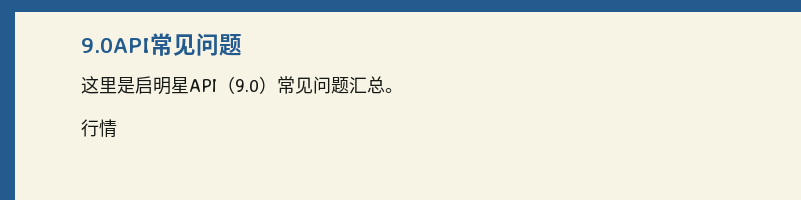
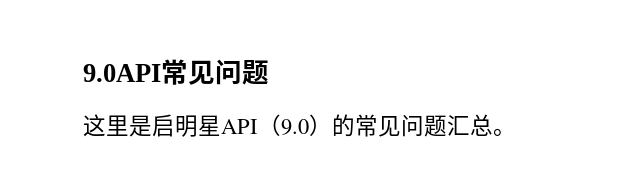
(277, 85) none -> [332,114,355,137] 的
[81,119,117,138] // 行情 -> (516, 132) none

